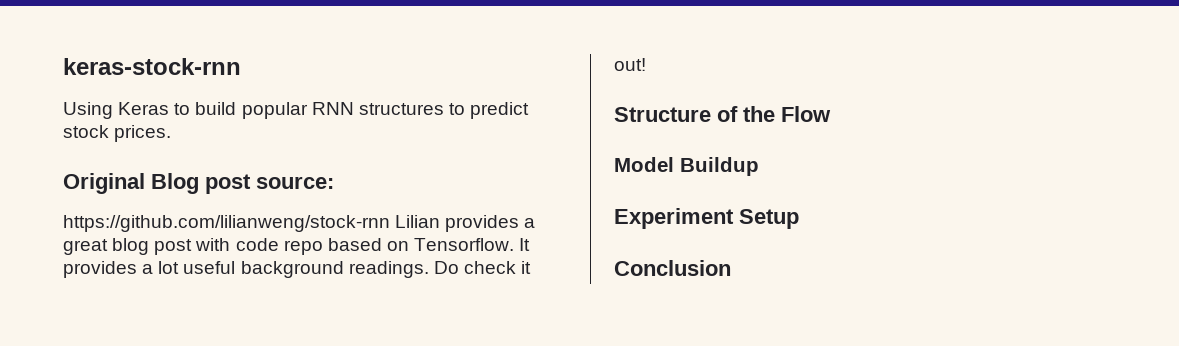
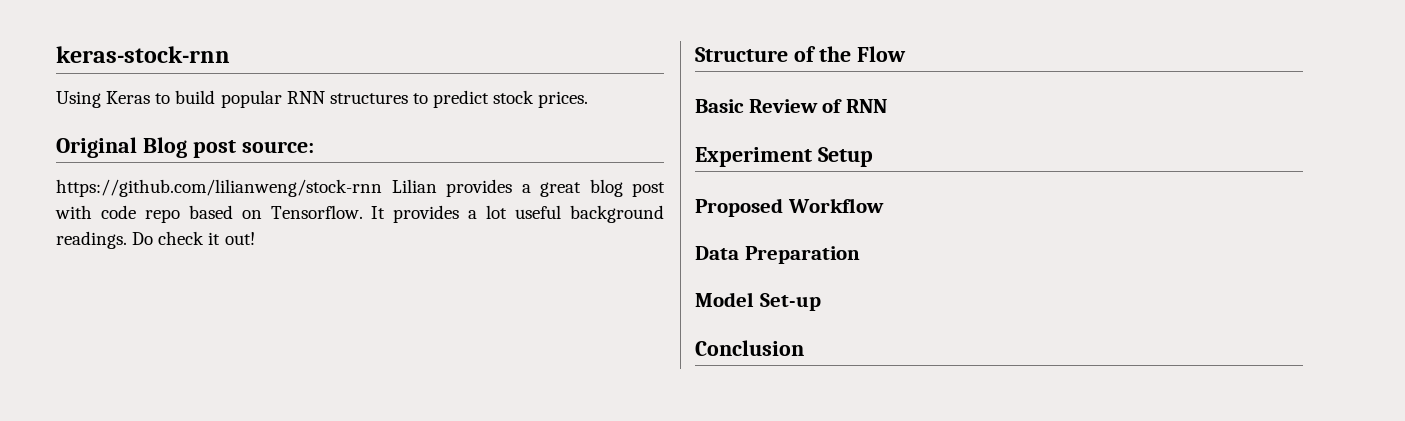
[614,157,759,176] [614,208,799,229] Model Buildup // Experiment Setup -> [695,99,887,113] [695,147,873,167] [695,198,884,217] [695,246,860,264] [695,292,821,311] Basic Review of RNN // Experiment Setup // Proposed Workflow // Data Preparation // Model Set-up

